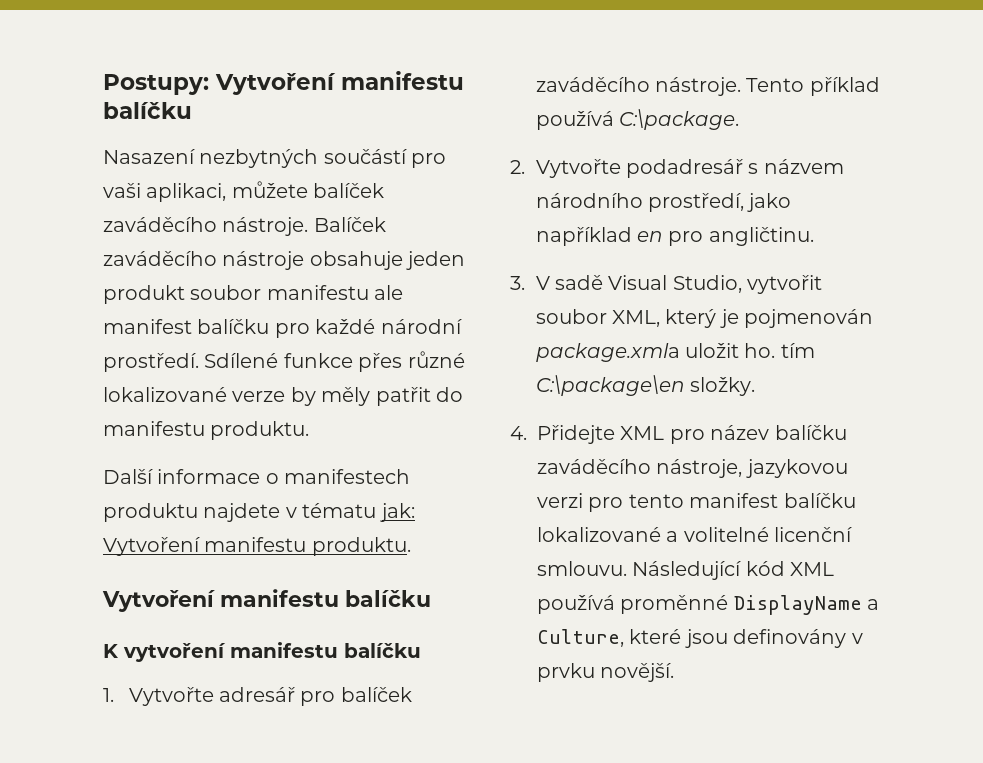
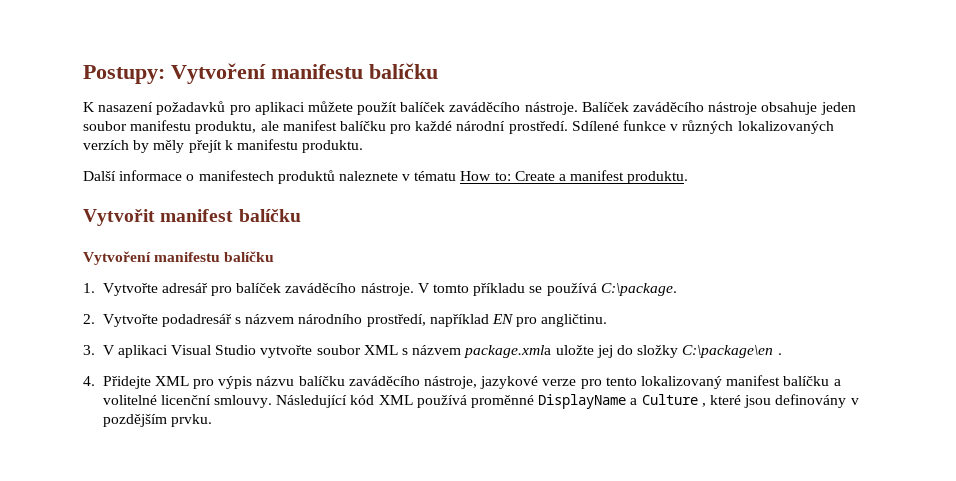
[103,149,447,168] [103,181,308,202] Nasazení nezbytných součástí pro vaši aplikaci, můžete -> [83,101,398,115] K nasazení požadavků pro aplikaci můžete použít
[103,285,185,304] produkt -> (856, 108) none
(369, 292) none -> [195,121,257,134] produktu,
[358,351,465,372] [103,387,463,406] přes různé lokalizované verze by měly patřit do -> [670,120,834,134] [83,140,233,153] v různých lokalizovaných verzích by měly přejít k
[103,503,415,522] [103,537,411,556] [102,589,431,612] [103,643,226,662] produktu najdete v tématu jak: Vytvoření manifestu produktu. // Vytvoření manifestu balíčku // K vytvoření -> [277,170,689,184] [83,209,301,226] [83,251,151,265] produktů naleznete v tématu How to: Create a manifest produktu. // Vytvořit manifest balíčku // Vytvoření
[746,77,880,96] Tento příklad -> [417,283,543,296] V tomto příkladu se
[747,193,792,212] [535,227,663,246] jako například en -> [429,314,515,327] například EN
[554,275,823,294] [535,309,874,328] [535,343,815,362] [535,375,755,396] sadě Visual Studio, vytvořit soubor XML, který je pojmenován package.xmla uložit ho. tím C:\package\en složky. -> [117,345,782,358] aplikaci Visual Studio vytvořte soubor XML s názvem package.xmla uložte jej do složky C:\package\en .
[710,425,770,440] název -> [218,376,295,389] výpis názvu
[745,459,848,478] [537,493,583,508] jazykovou verzi -> [480,376,577,389] jazykové verze
[689,493,856,508] [537,527,661,542] manifest balíčku lokalizované -> [640,375,830,389] lokalizovaný manifest balíčku
[537,561,627,576] smlouvu. -> [214,395,273,408] smlouvy.
[537,629,624,647] Culture, -> [641,394,706,407] Culture ,
[537,663,675,682] prvku novější. -> [102,414,212,427] pozdějším prvku.

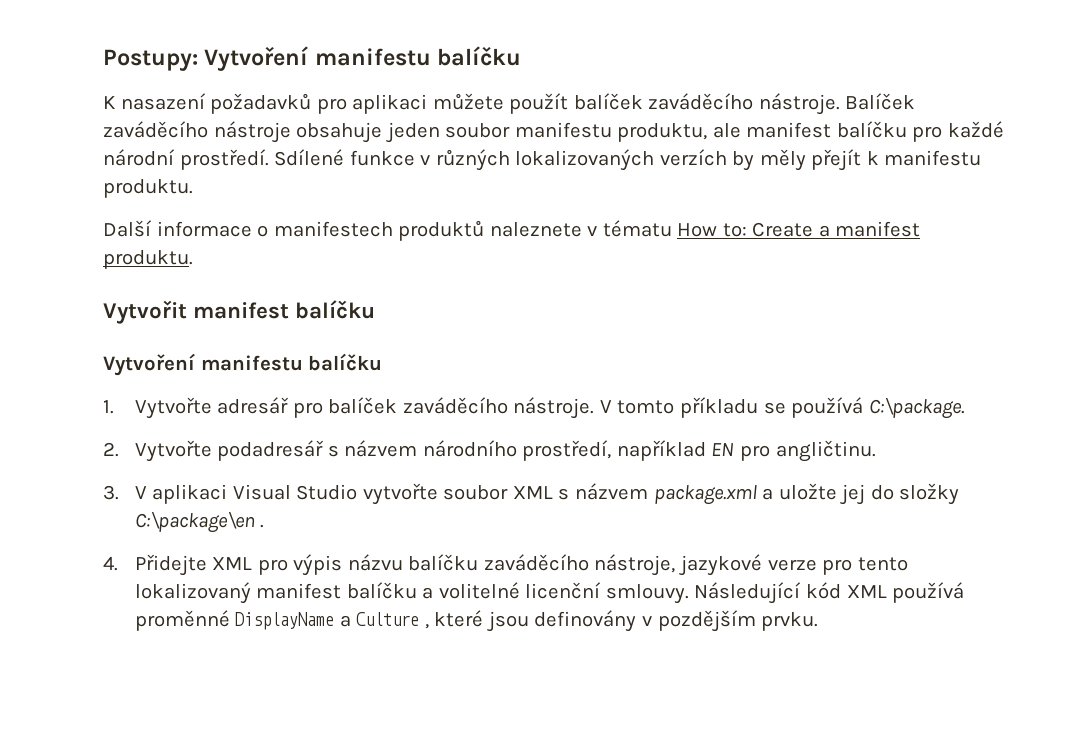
[464,345,552,358] package.xmla -> [653,485,774,505] package.xml a

